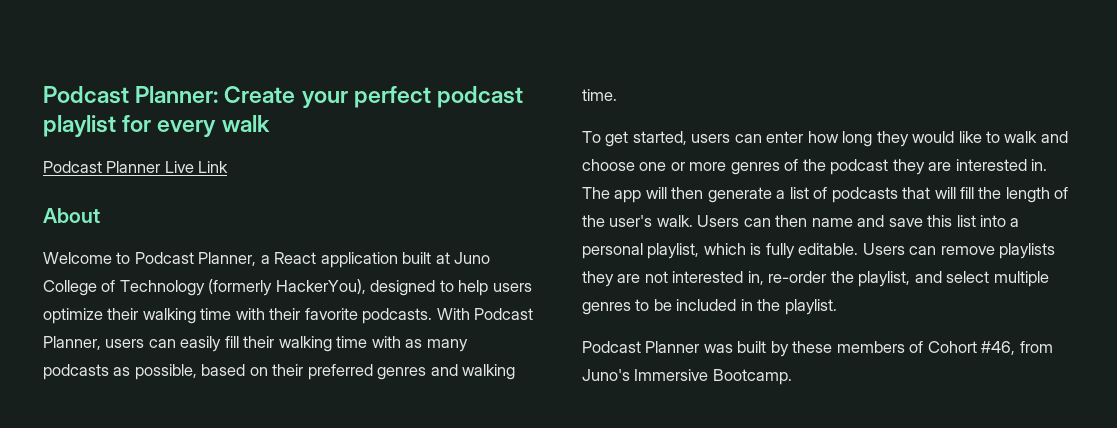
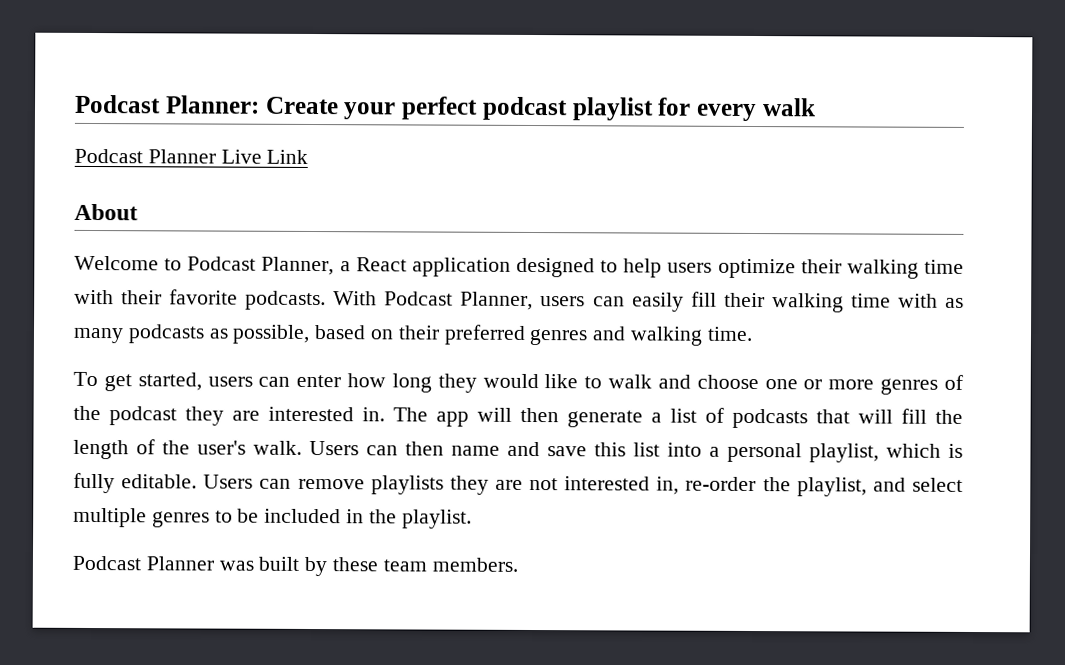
[402,252,491,264] [43,279,366,296] built at Juno College of Technology (formerly HackerYou), -> (511, 267) none
[836,341,1053,355] [582,369,792,385] members of Cohort #46, from Juno's Immersive Bootcamp. -> [382,557,518,572] team members.

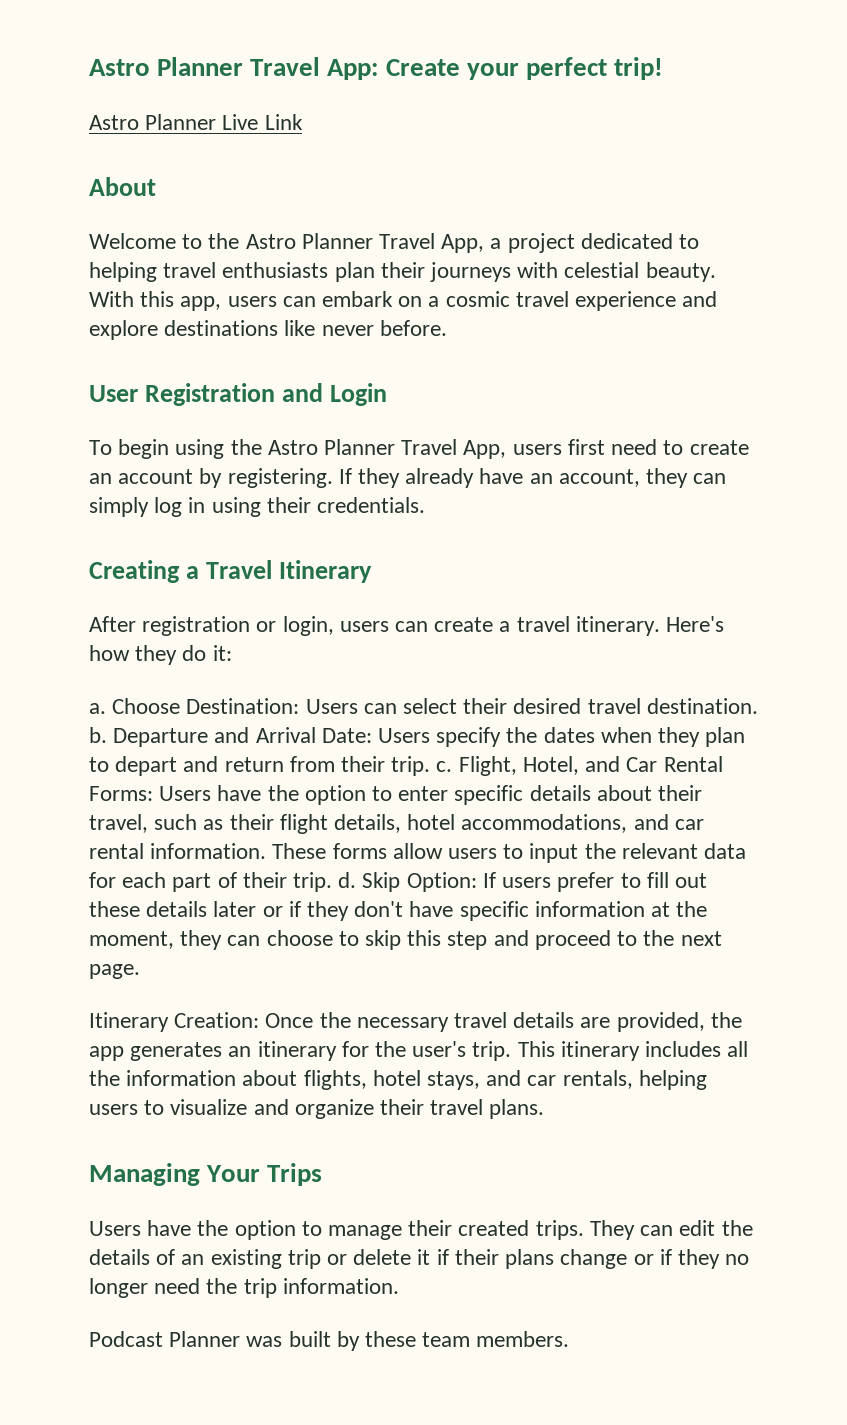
[74,94,816,122] [74,148,143,164] Podcast Planner: Create your perfect podcast playlist for every walk // Podcast -> [89,57,664,80] [89,115,139,130] Astro Planner Travel App: Create your perfect trip! // Astro
[187,256,964,279] [74,289,965,313] [73,324,753,346] [73,371,965,395] [73,405,963,429] [73,439,963,463] [73,472,963,497] [73,507,472,529] Podcast Planner, a React application designed to help users optimize their walking time with their favorite podcasts. With Podcast Planner, users can easily fill their walking time with as many podcasts as possible, based on their preferred genres and walking time. // To get started, users can enter how long they would like to walk and choose one or more genres of the podcast they are interested in. The app will then generate a list of podcasts that will fill the length of the user's walk. Users can then name and save this list into a personal playlist, which is fully editable. Users can remove playlists they are not interested in, re-order the playlist, and select multiple genres to be included in the playlist. -> [208,233,700,253] [89,262,716,282] [89,291,718,311] [89,320,447,340] [89,383,387,406] [89,439,749,459] [89,468,727,488] [89,497,426,517] [89,560,372,583] [89,616,725,636] [89,645,232,665] [89,698,758,714] [89,727,746,747] [89,756,723,776] [89,785,703,805] [89,814,704,834] [89,843,747,863] [89,872,707,892] [89,901,708,921] [89,930,722,950] [89,964,140,979] [89,1012,742,1032] [89,1041,749,1061] [89,1070,707,1090] [89,1099,545,1119] [89,1163,323,1186] [89,1220,753,1240] [89,1249,750,1269] [89,1278,399,1298] the Astro Planner Travel App, a project dedicated to helping travel enthusiasts plan their journeys with celestial beauty. With this app, users can embark on a cosmic travel experience and explore destinations like never before. // User Registration and Login // To begin using the Astro Planner Travel App, users first need to create an account by registering. If they already have an account, they can simply log in using their credentials. // Creating a Travel Itinerary // After registration or login, users can create a travel itinerary. Here's how they do it: // a. Choose Destination: Users can select their desired travel destination. b. Departure and Arrival Date: Users specify the dates when they plan to depart and return from their trip. c. Flight, Hotel, and Car Rental Forms: Users have the option to enter specific details about their travel, such as their flight details, hotel accommodations, and car rental information. These forms allow users to input the relevant data for each part of their trip. d. Skip Option: If users prefer to fill out these details later or if they don't have specific information at the moment, they can choose to skip this step and proceed to the next page. // Itinerary Creation: Once the necessary travel details are provided, the app generates an itinerary for the user's trip. This itinerary includes all the information about flights, hotel stays, and car rentals, helping users to visualize and organize their travel plans. // Managing Your Trips // Users have the option to manage their created trips. They can edit the details of an existing trip or delete it if their plans change or if they no longer need the trip information.

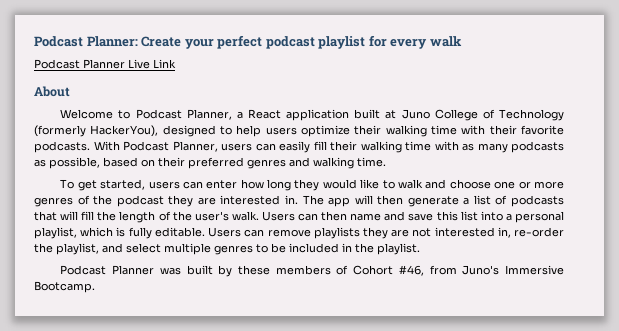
[89,57,664,80] [89,115,139,130] Astro Planner Travel App: Create your perfect trip! // Astro -> [34,35,462,49] [34,59,80,69] Podcast Planner: Create your perfect podcast playlist for every walk // Podcast
[208,233,700,253] [89,262,716,282] [89,291,718,311] [89,320,447,340] [89,383,387,406] [89,439,749,459] [89,468,727,488] [89,497,426,517] [89,560,372,583] [89,616,725,636] [89,645,232,665] [89,698,758,714] [89,727,746,747] [89,756,723,776] [89,785,703,805] [89,814,704,834] [89,843,747,863] [89,872,707,892] [89,901,708,921] [89,930,722,950] [89,964,140,979] [89,1012,742,1032] [89,1041,749,1061] [89,1070,707,1090] [89,1099,545,1119] [89,1163,323,1186] [89,1220,753,1240] [89,1249,750,1269] [89,1278,399,1298] the Astro Planner Travel App, a project dedicated to helping travel enthusiasts plan their journeys with celestial beauty. With this app, users can embark on a cosmic travel experience and explore destinations like never before. // User Registration and Login // To begin using the Astro Planner Travel App, users first need to create an account by registering. If they already have an account, they can simply log in using their credentials. // Creating a Travel Itinerary // After registration or login, users can create a travel itinerary. Here's how they do it: // a. Choose Destination: Users can select their desired travel destination. b. Departure and Arrival Date: Users specify the dates when they plan to depart and return from their trip. c. Flight, Hotel, and Car Rental Forms: Users have the option to enter specific details about their travel, such as their flight details, hotel accommodations, and car rental information. These forms allow users to input the relevant data for each part of their trip. d. Skip Option: If users prefer to fill out these details later or if they don't have specific information at the moment, they can choose to skip this step and proceed to the next page. // Itinerary Creation: Once the necessary travel details are provided, the app generates an itinerary for the user's trip. This itinerary includes all the information about flights, hotel stays, and car rentals, helping users to visualize and organize their travel plans. // Managing Your Trips // Users have the option to manage their created trips. They can edit the details of an existing trip or delete it if their plans change or if they no longer need the trip information. -> [135,109,564,121] [34,125,564,137] [34,141,564,153] [34,157,386,169] [60,179,564,191] [34,195,564,207] [34,211,564,223] [34,227,564,239] [34,243,420,255] Podcast Planner, a React application built at Juno College of Technology (formerly HackerYou), designed to help users optimize their walking time with their favorite podcasts. With Podcast Planner, users can easily fill their walking time with as many podcasts as possible, based on their preferred genres and walking time. // To get started, users can enter how long they would like to walk and choose one or more genres of the podcast they are interested in. The app will then generate a list of podcasts that will fill the length of the user's walk. Users can then name and save this list into a personal playlist, which is fully editable. Users can remove playlists they are not interested in, re-order the playlist, and select multiple genres to be included in the playlist.
[422,1331,570,1347] team members. -> [275,265,565,276] [34,281,95,293] members of Cohort #46, from Juno's Immersive Bootcamp.

